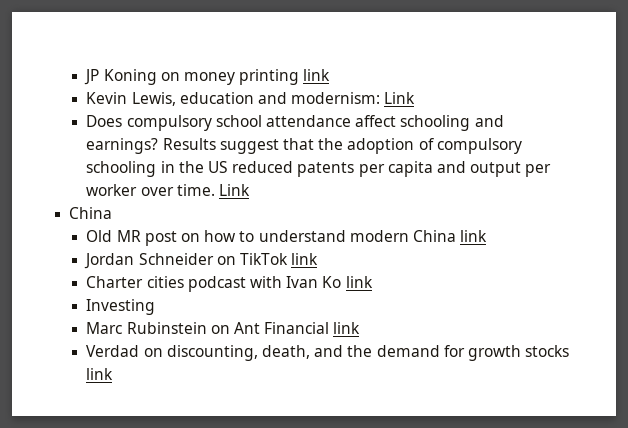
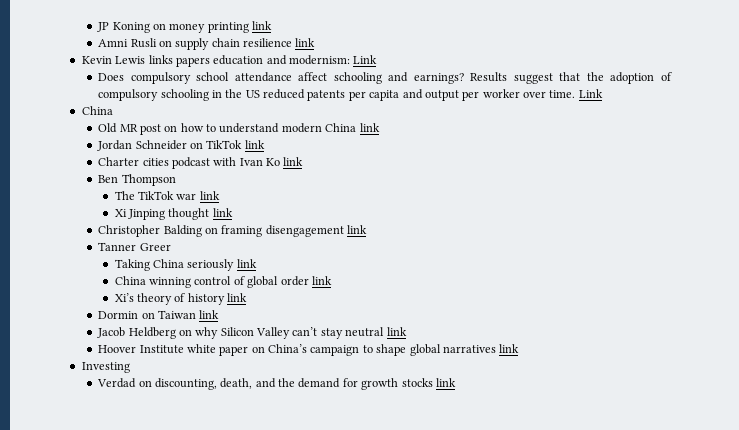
[86,92,176,106] Kevin Lewis, -> [98,38,316,50] [81,55,210,67] Amni Rusli on supply chain resilience link // Kevin Lewis links papers
[86,299,156,315] [86,322,361,334] Investing // Marc Rubinstein on Ant Financial link -> [98,174,176,186] [114,191,220,200] [114,208,233,220] [98,225,368,237] [98,242,171,251] [114,259,257,271] [114,276,332,288] [114,293,248,305] [98,310,220,319] [97,327,407,339] [98,344,520,356] [81,362,130,373] Ben Thompson // The TikTok war link // Xi Jinping thought link // Christopher Balding on framing disengagement link // Tanner Greer // Taking China seriously link // China winning control of global order link // Xi’s theory of history link // Dormin on Taiwan link // Jacob Heldberg on why Silicon Valley can’t stay neutral link // Hoover Institute white paper on China’s campaign to shape global narratives link // Investing

